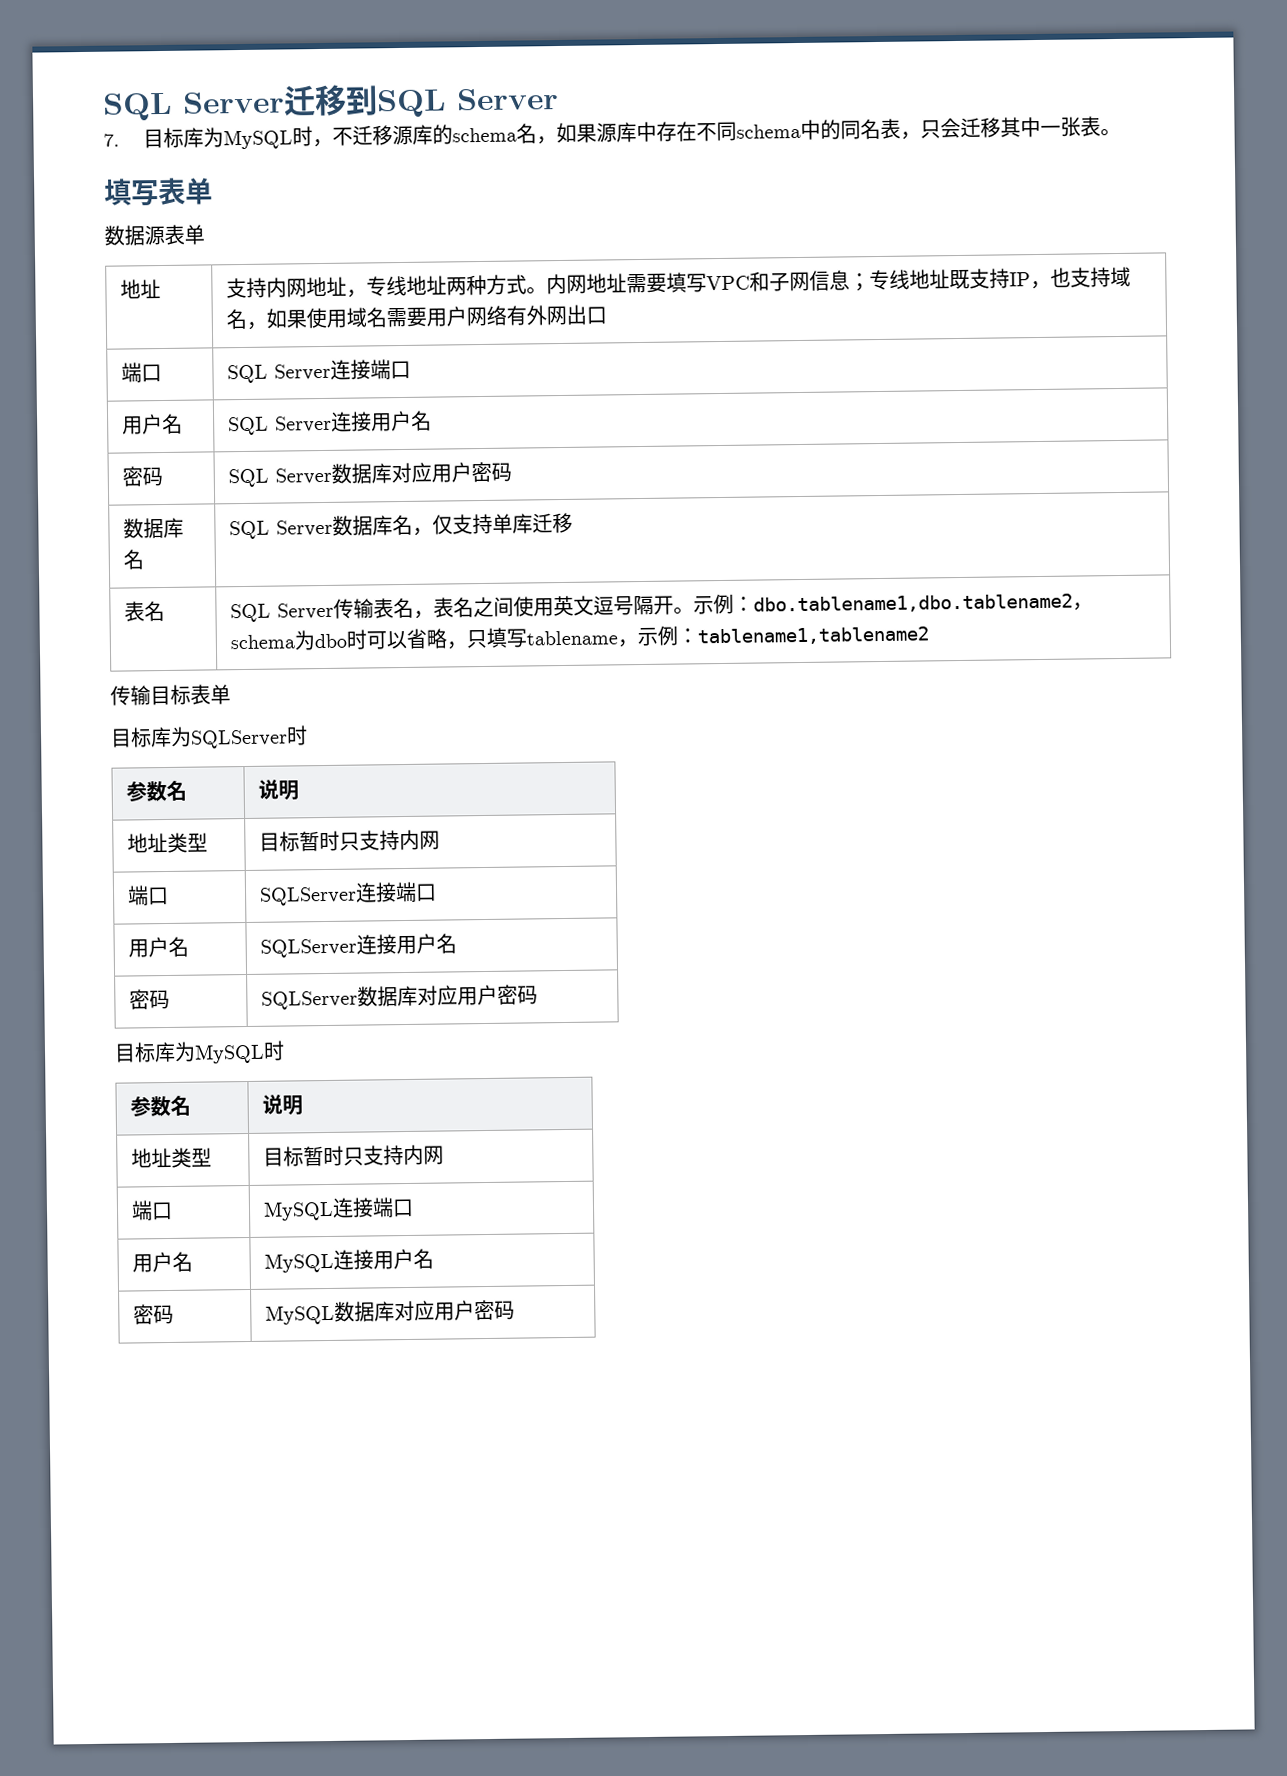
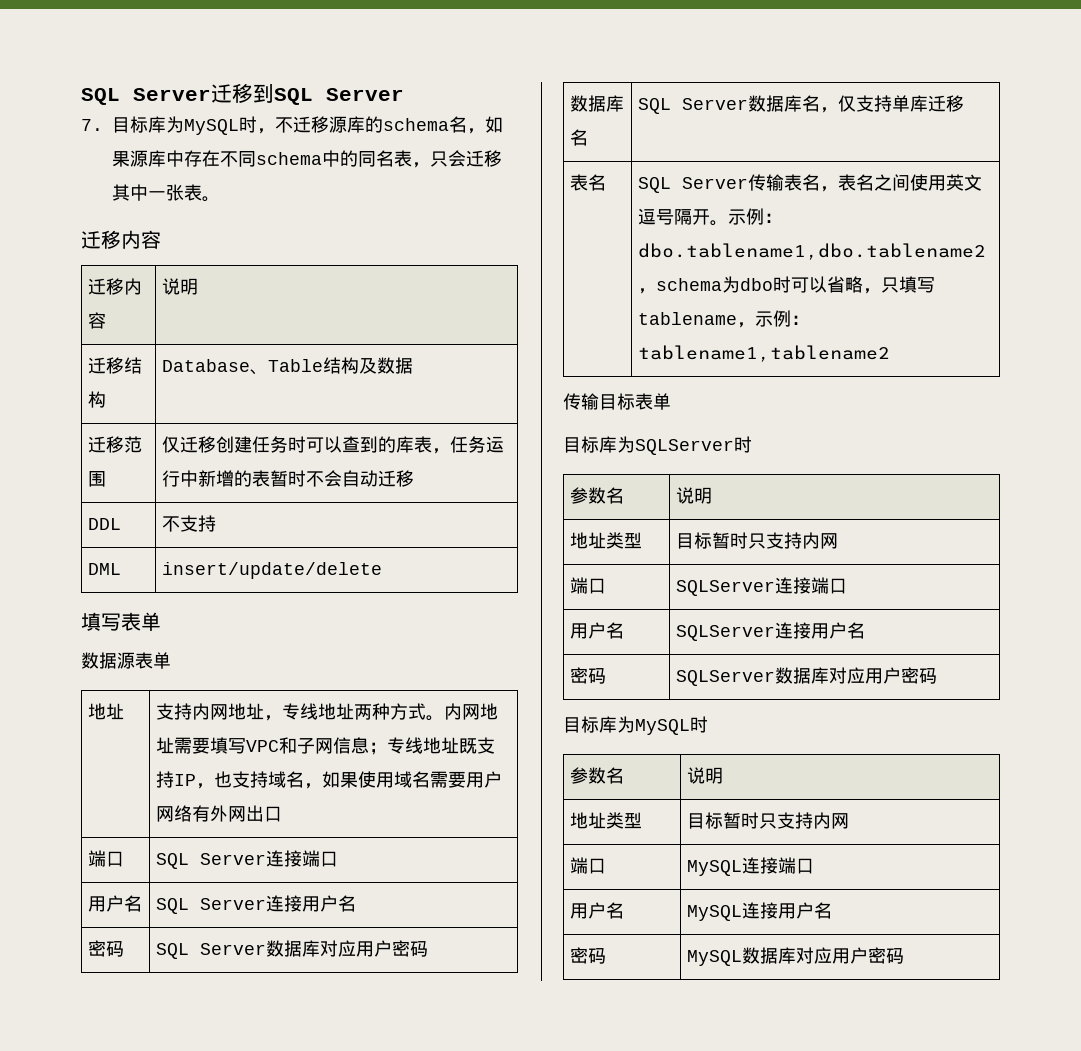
(1121, 132) none -> [81,230,161,249] [88,278,143,295] [88,312,107,329] [162,278,199,295] [88,357,143,374] [88,391,107,408] [162,357,414,375] [88,436,143,453] [88,471,107,487] [162,436,505,454] [162,470,415,487] [88,518,122,530] [162,515,217,532] [88,563,122,575] [162,562,383,579] // 迁移内容 // 迁移内容 | 说明 // 迁移结构 | Database、Table结构及数据 // 迁移范围 | 仅迁移创建任务时可以查到的库表，任务运行中新增的表暂时不会自动迁移 // DDL | 不支持 // DML | insert/update/delete

